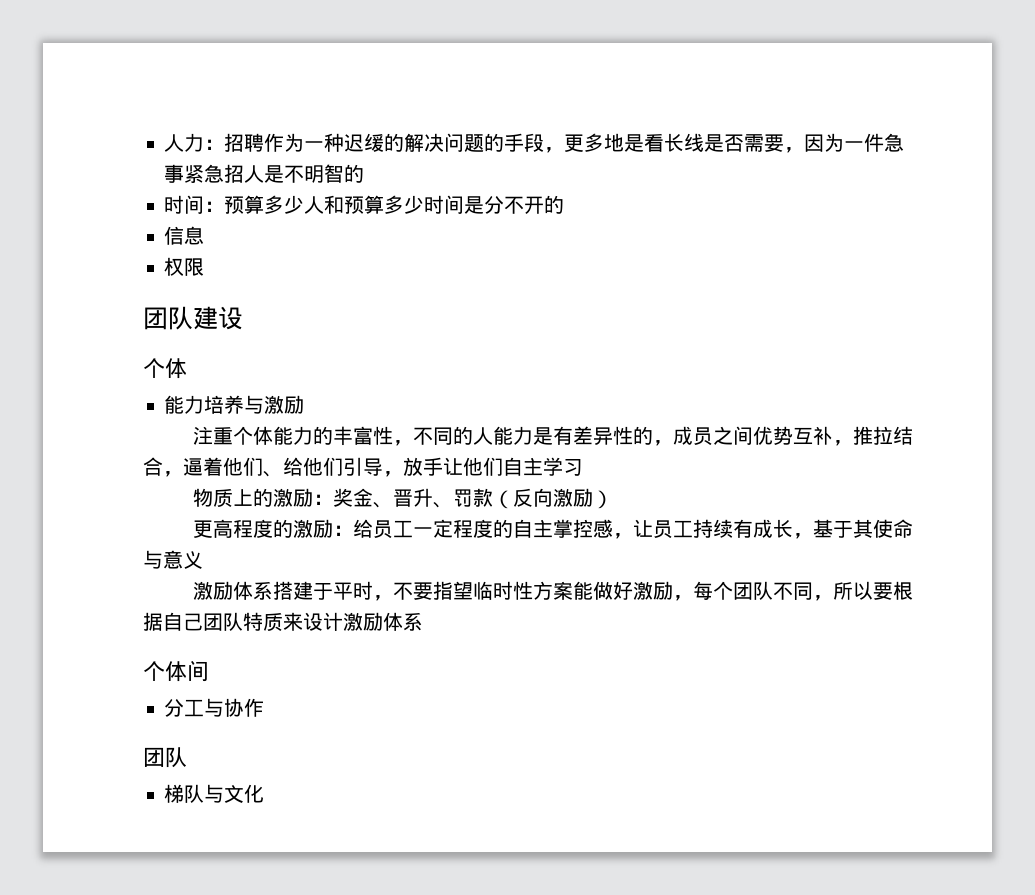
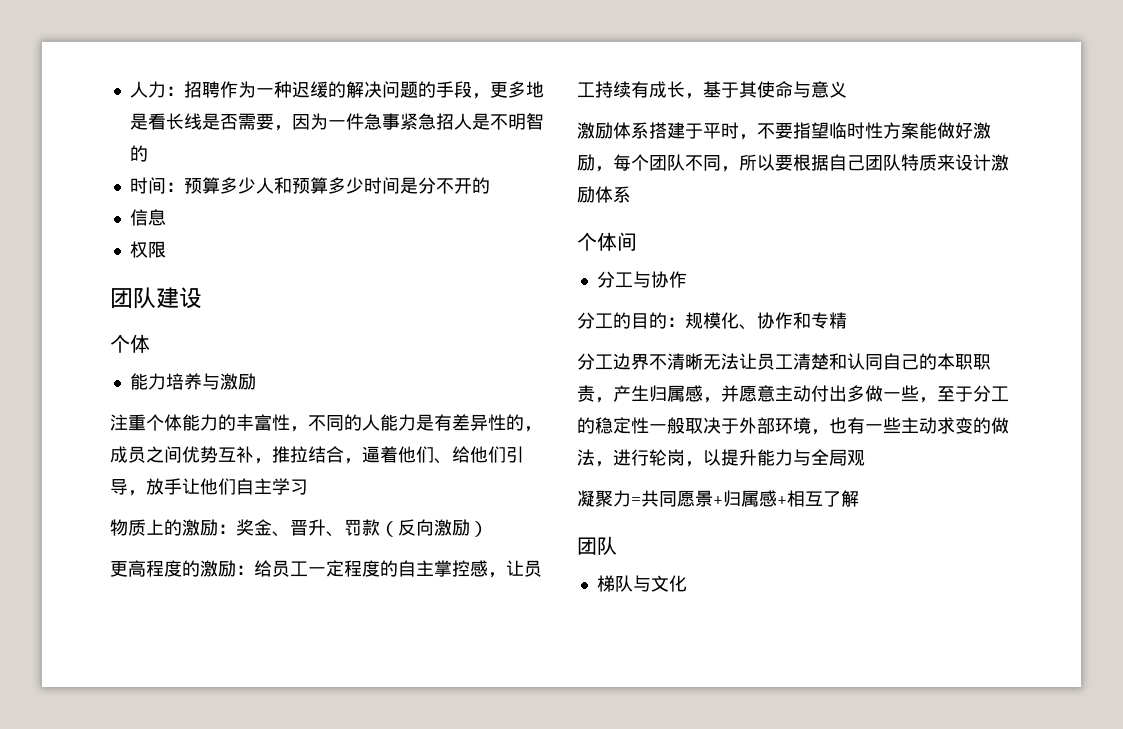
(265, 707) none -> [577,312,847,330] [577,353,991,370] [577,385,1009,403] [577,417,1009,435] [577,449,865,467] [577,490,859,507] // 分工的目的：规模化、协作和专精 // 分工边界不清晰无法让员工清楚和认同自己的本职职责，产生归属感，并愿意主动付出多做一些，至于分工的稳定性一般取决于外部环境，也有一些主动求变的做法，进行轮岗，以提升能力与全局观 // 凝聚力=共同愿景+归属感+相互了解

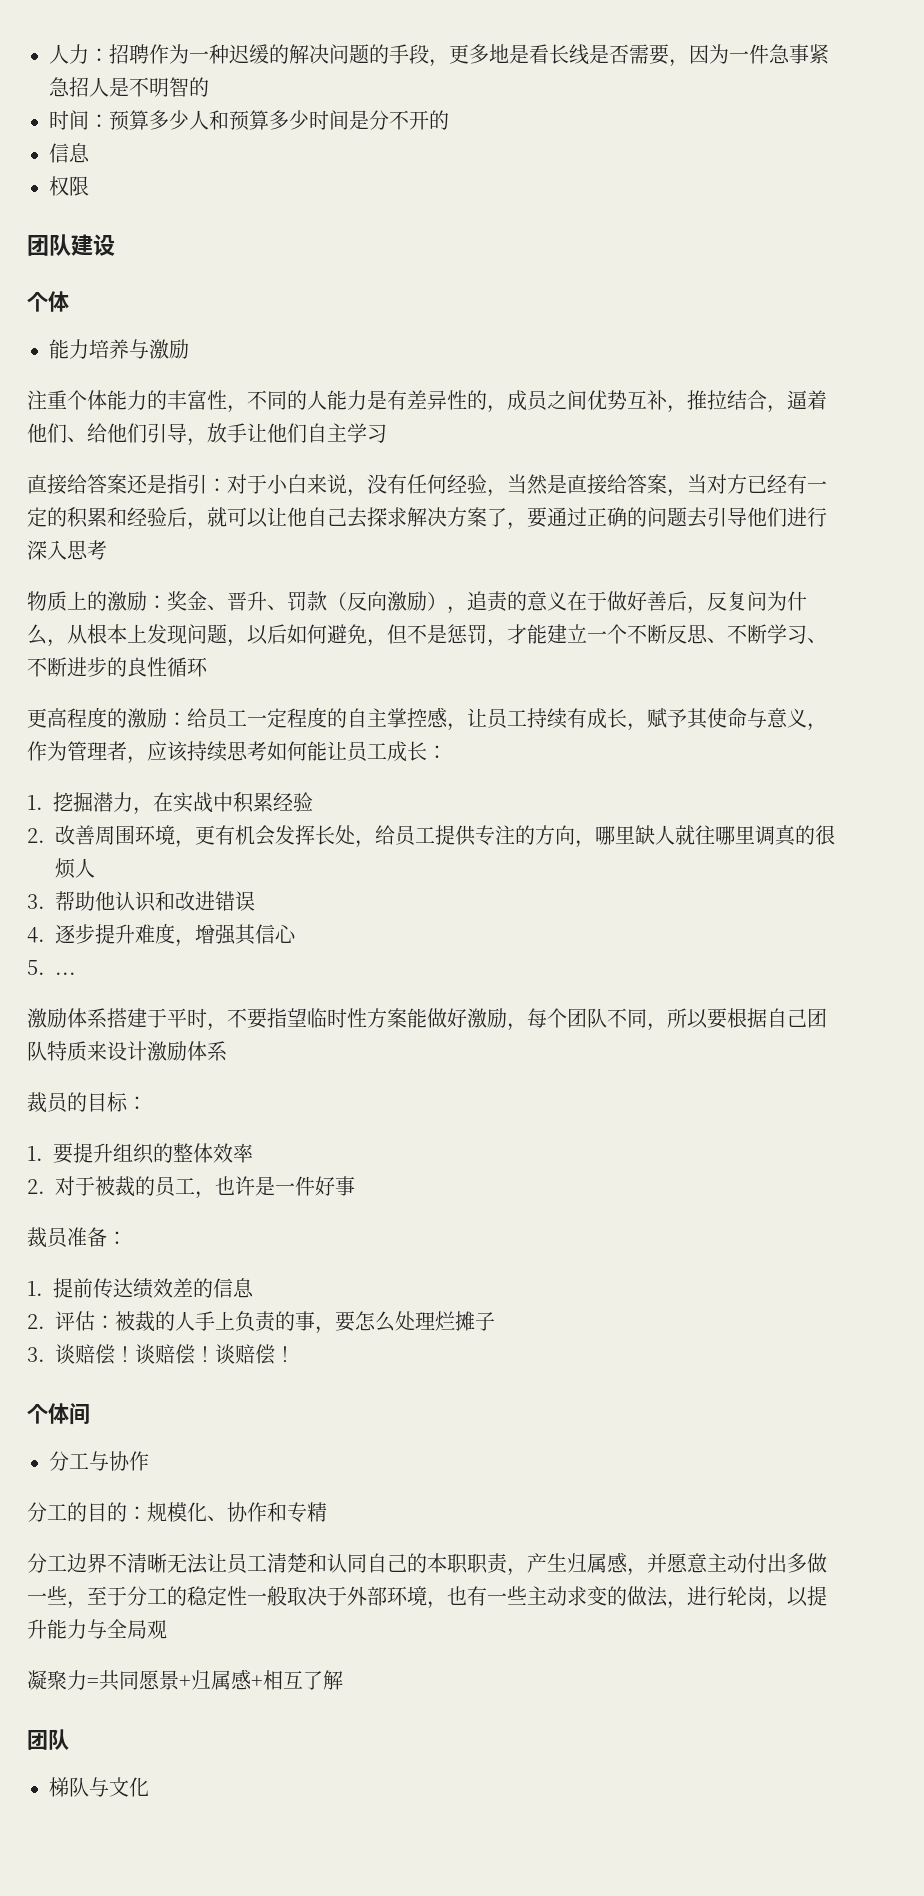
(308, 487) none -> [27,474,827,497] [27,507,827,530] [27,540,107,560] // 直接给答案还是指引：对于小白来说，没有任何经验，当然是直接给答案，当对方已经有一定的积累和经验后，就可以让他自己去探求解决方案了，要通过正确的问题去引导他们进行深入思考
(488, 529) none -> [447,591,807,614] [27,624,827,647] [27,657,208,677] ，追责的意义在于做好善后，反复问为什么，从根本上发现问题，以后如何避免，但不是惩罚，才能建立一个不断反思、不断学习、不断进步的良性循环
[703,81,739,98] 基于 -> [647,708,687,728] 赋予
(847, 89) none -> [807,723,827,731] [27,741,447,764] [27,792,313,815] [27,825,835,848] [55,858,95,879] [27,891,255,912] [27,923,297,947] [27,960,76,975] ，作为管理者，应该持续思考如何能让员工成长： // 1.挖掘潜力，在实战中积累经验 // 2.改善周围环境，更有机会发挥长处，给员工提供专注的方向，哪里缺人就往哪里调真的很烦人 // 3.帮助他认识和改进错误 // 4.逐步提升难度，增强其信心 // 5. ...
(631, 194) none -> [27,1092,147,1113] [27,1143,253,1164] [27,1176,355,1199] [27,1227,127,1248] [27,1278,254,1299] [27,1311,495,1334] [27,1344,295,1365] // 裁员的目标： // 1.要提升组织的整体效率 // 2.对于被裁的员工，也许是一件好事 // 裁员准备： // 1.提前传达绩效差的信息 // 2.评估：被裁的人手上负责的事，要怎么处理烂摊子 // 3.谈赔偿！谈赔偿！谈赔偿！

